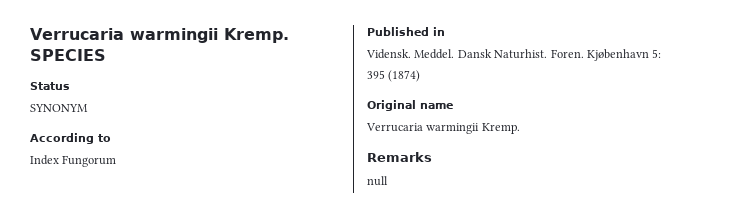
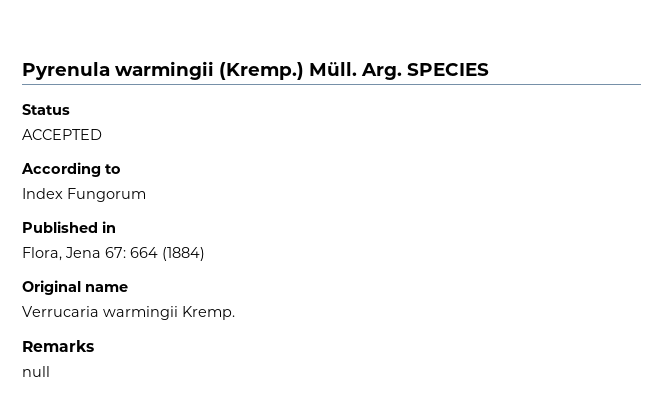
[30,28,289,43] Verrucaria warmingii Kremp. -> [22,61,402,80] Pyrenula warmingii (Kremp.) Müll. Arg.
[30,104,88,112] SYNONYM -> [22,129,102,140] ACCEPTED
[366,49,662,61] [367,70,421,82] Vidensk. Meddel. Dansk Naturhist. Foren. Kjøbenhavn 5: 395 (1874) -> [22,247,205,261] Flora, Jena 67: 664 (1884)

